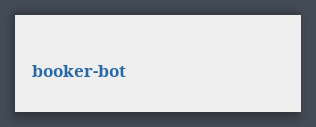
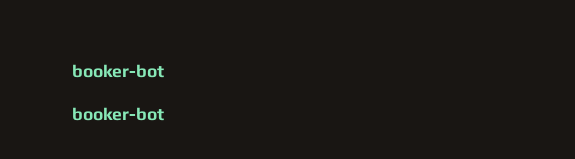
[32,65,126,77] booker-bot -> [72,64,164,78] [72,107,164,121] booker-bot // booker-bot

